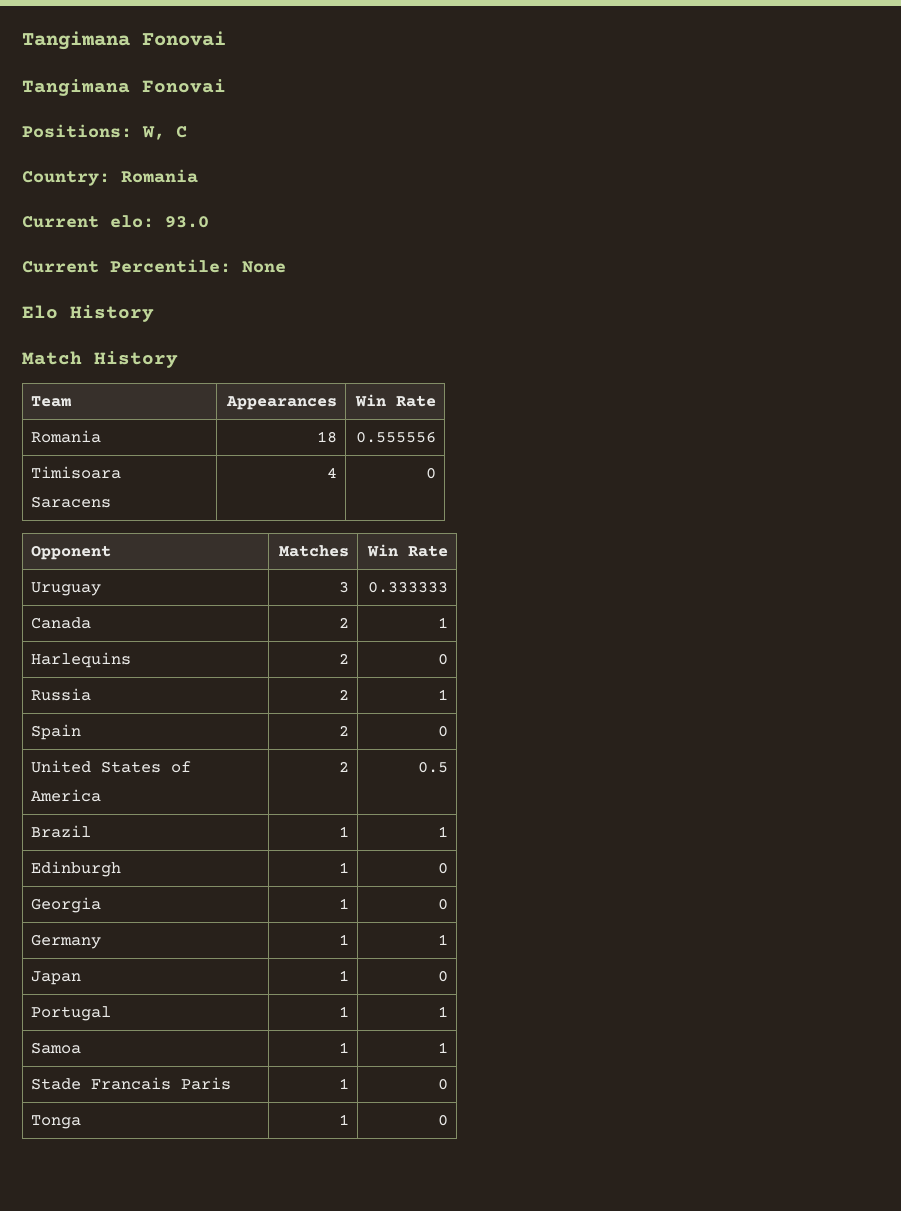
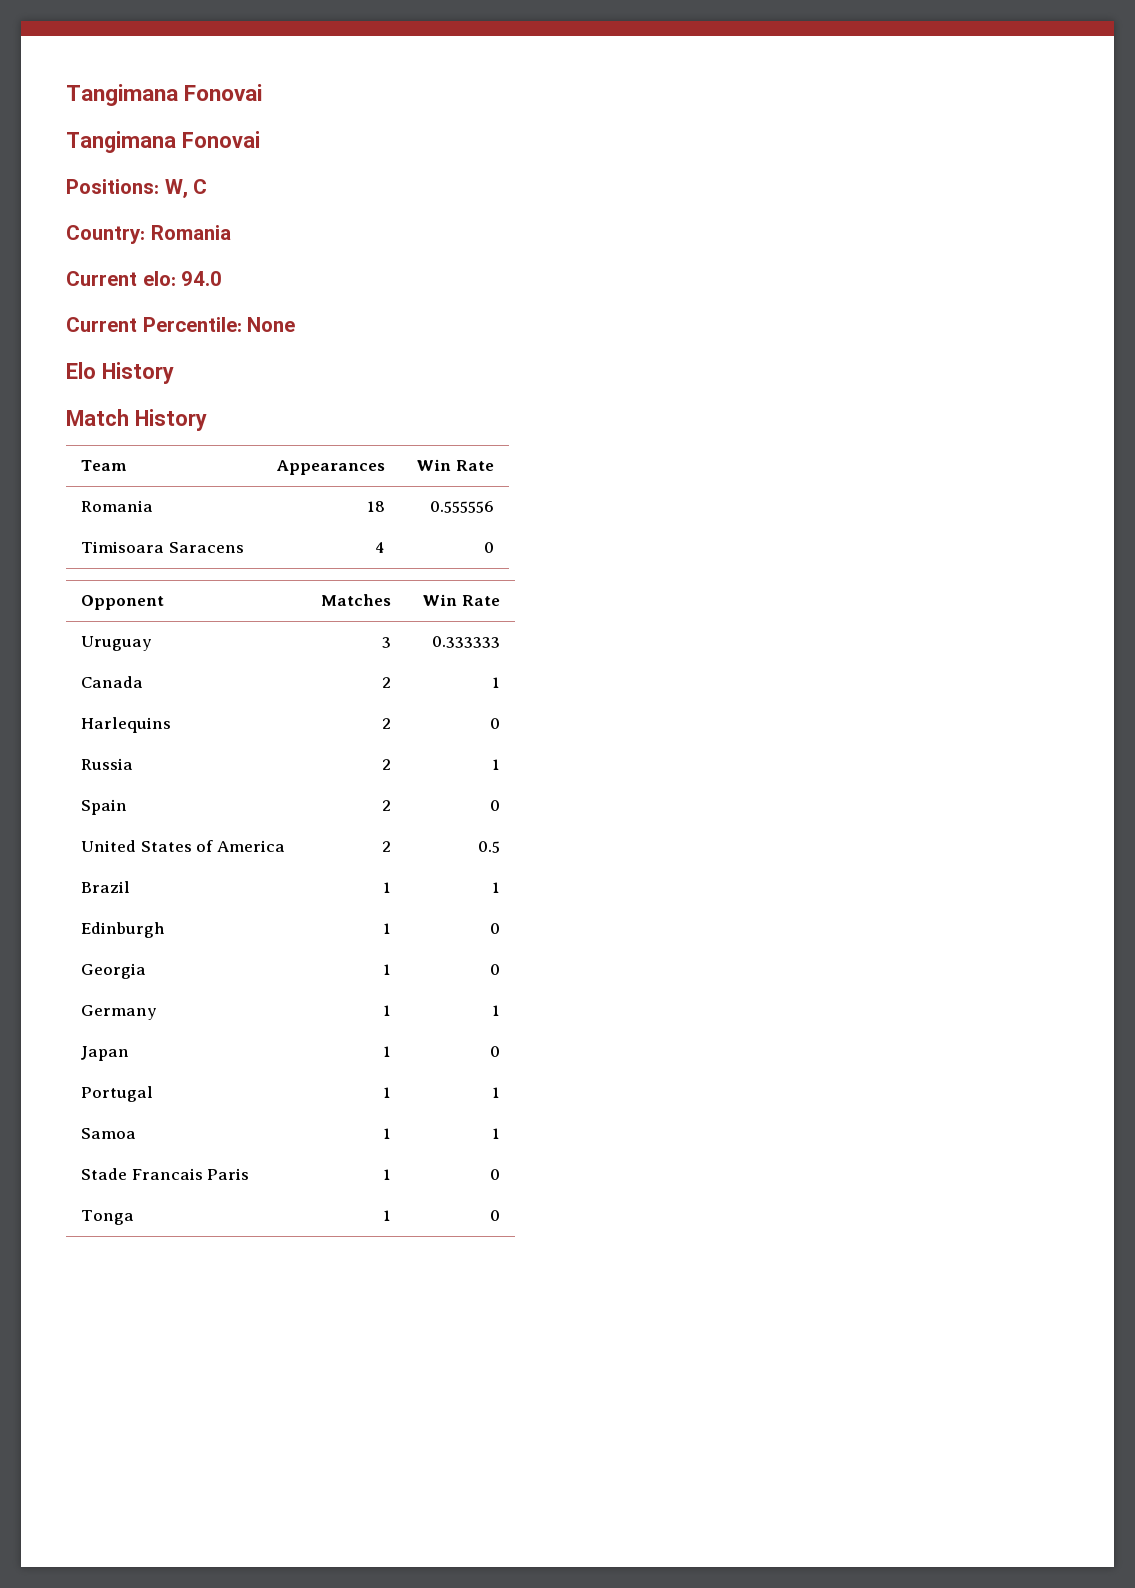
[165,216,209,228] 93.0 -> [181,271,223,286] 94.0

